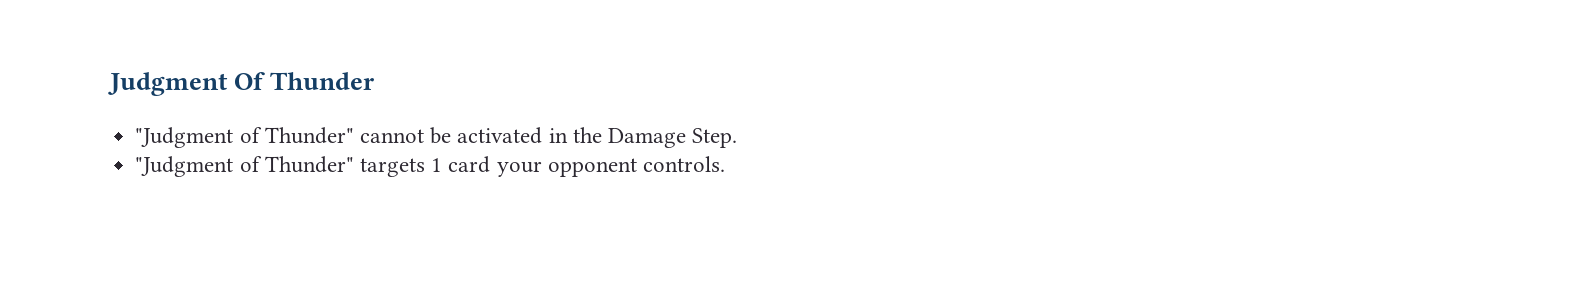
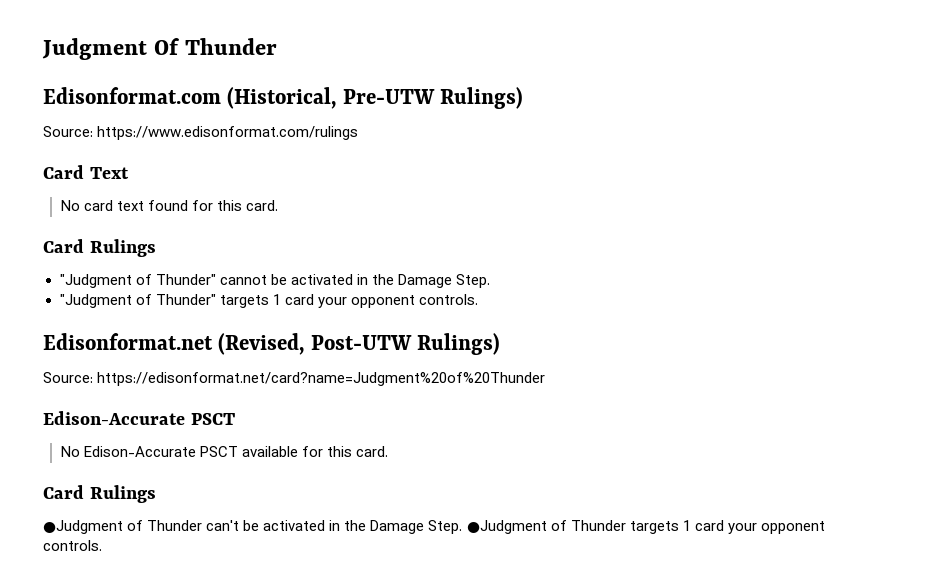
(376, 81) none -> [43,87,524,109] [43,126,359,140] [43,165,129,179] [60,200,278,211] [43,239,156,257] // Edisonformat.com (Historical, Pre-UTW Rulings) // Source: https://www.edisonformat.com/rulings // Card Text // No card text found for this card. // Card Rulings
(725, 164) none -> [43,333,501,355] [43,372,546,386] [43,411,235,425] [60,446,388,457] [43,485,156,503] [43,520,825,534] [43,540,102,551] // Edisonformat.net (Revised, Post-UTW Rulings) // Source: https://edisonformat.net/card?name=Judgment%20of%20Thunder // Edison-Accurate PSCT // No Edison-Accurate PSCT available for this card. // Card Rulings // ●Judgment of Thunder can't be activated in the Damage Step. ●Judgment of Thunder targets 1 card your opponent controls.

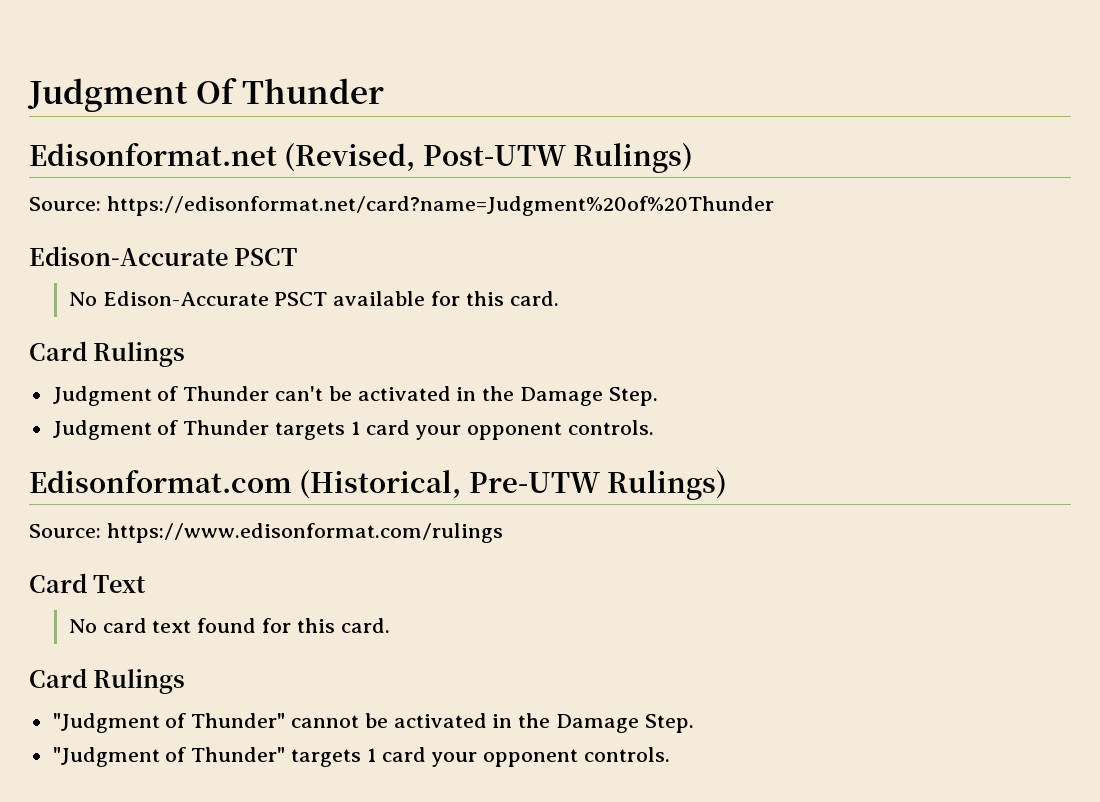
(278, 46) none -> [29,143,694,173] [29,196,774,216] [29,246,298,266] [68,291,559,306] [29,341,186,367] [52,386,658,406] [52,420,655,440] // Edisonformat.net (Revised, Post-UTW Rulings) // Source: https://edisonformat.net/card?name=Judgment%20of%20Thunder // Edison-Accurate PSCT // No Edison-Accurate PSCT available for this card. // Card Rulings // Judgment of Thunder can't be activated in the Damage Step. // Judgment of Thunder targets 1 card your opponent controls.
[43,333,501,355] [43,372,546,386] [43,411,235,425] [60,446,388,457] [43,485,156,503] [43,520,825,534] [43,540,102,551] // Edisonformat.net (Revised, Post-UTW Rulings) // Source: https://edisonformat.net/card?name=Judgment%20of%20Thunder // Edison-Accurate PSCT // No Edison-Accurate PSCT available for this card. // Card Rulings // ●Judgment of Thunder can't be activated in the Damage Step. ●Judgment of Thunder targets 1 card your opponent controls. -> (671, 754) none

